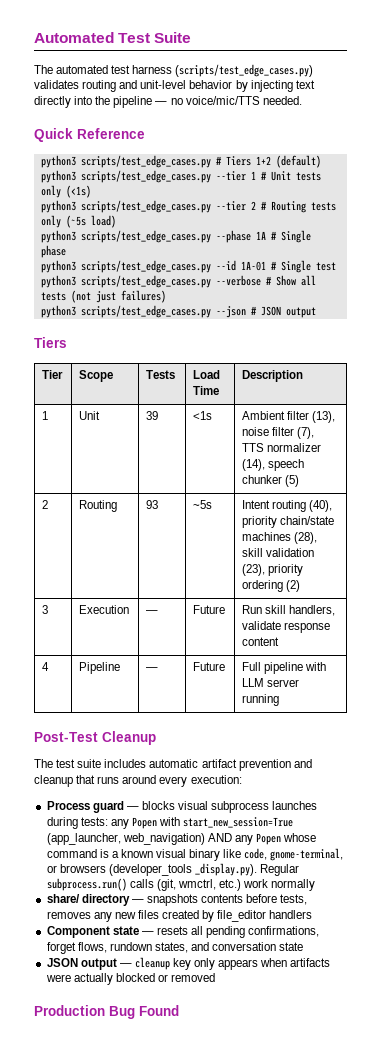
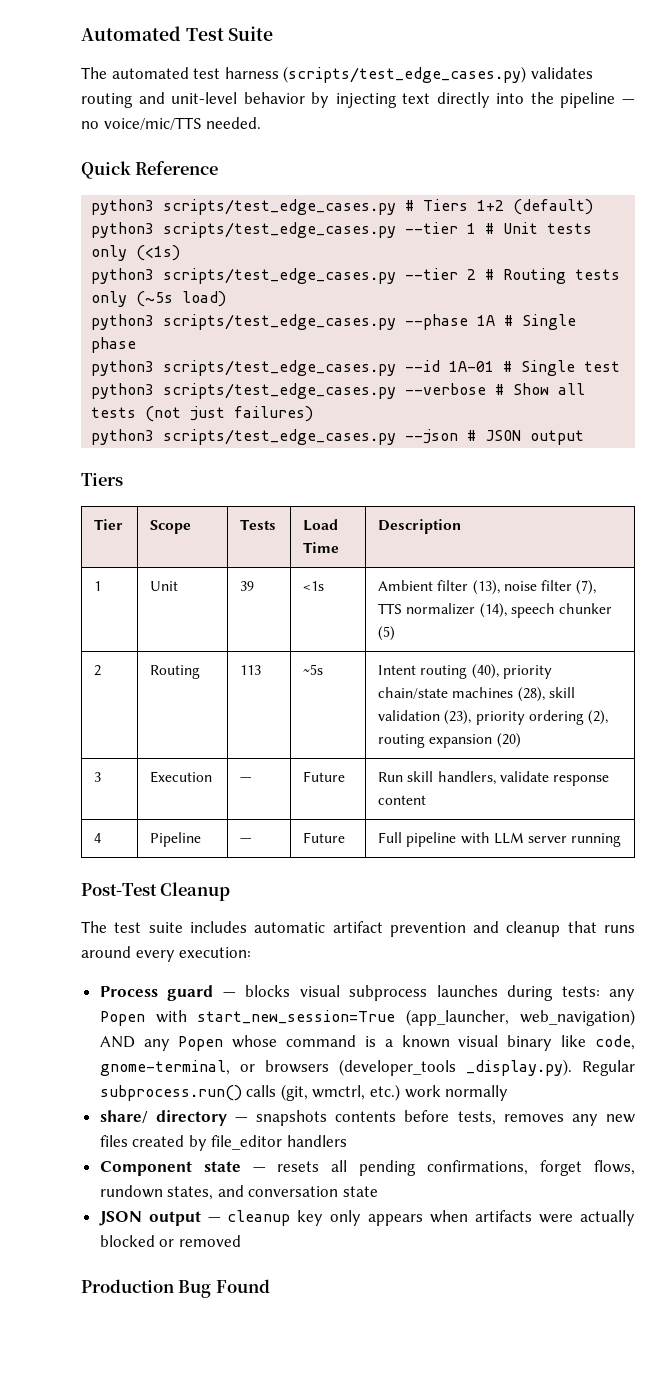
[146,500,159,509] 93 -> [240,665,262,675] 113
[286,580,301,592] (2) -> [587,710,608,725] [378,733,521,748] (2), routing expansion (20)

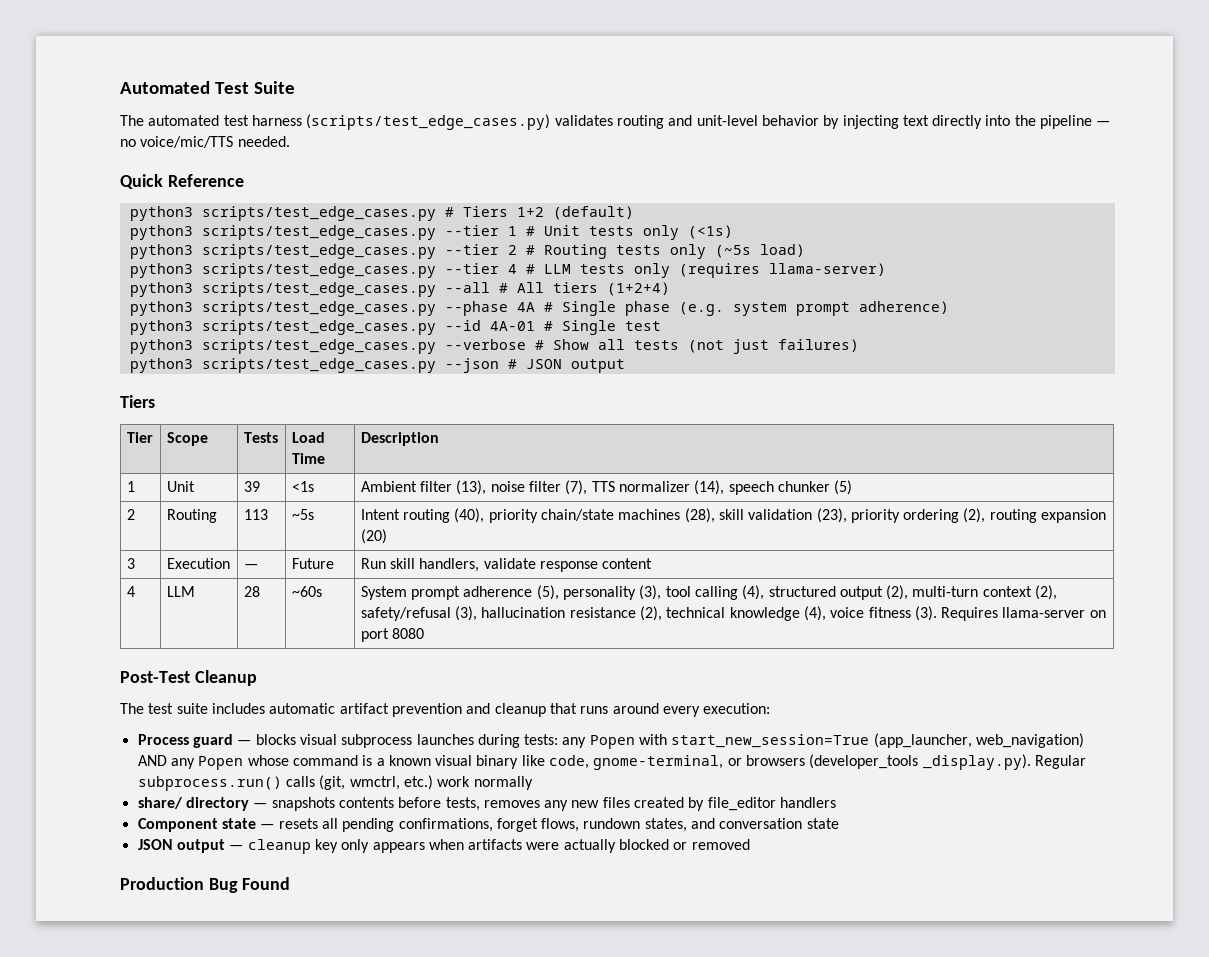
(227, 299) none -> [129,263,886,278] [129,282,670,297] // python3 scripts/test_edge_cases.py --tier 4 # LLM tests only (requires llama-server) // python3 scripts/test_edge_cases.py --all # All tiers (1+2+4)
[477,315,496,326] 1A -> [516,302,535,312] 4A
(137, 345) none -> [678,301,949,316] (e.g. system prompt adherence)
[449,361,495,372] 1A-01 -> [489,321,535,331] 4A-01
[150,832,202,847] [240,838,253,843] [303,832,346,843] [378,832,622,847] Pipeline | — | Future | Full pipeline with LLM server running -> [166,586,195,597] [243,586,260,597] [291,586,322,597] [360,585,1058,600] [360,606,1106,621] [360,628,424,642] LLM | 28 | ~60s | System prompt adherence (5), personality (3), tool calling (4), structured output (2), multi-turn context (2), safety/refusal (3), hallucination resistance (2), technical knowledge (4), voice fitness (3). Requires llama-server on port 8080

